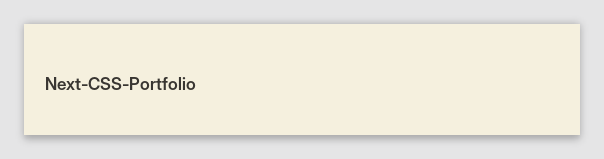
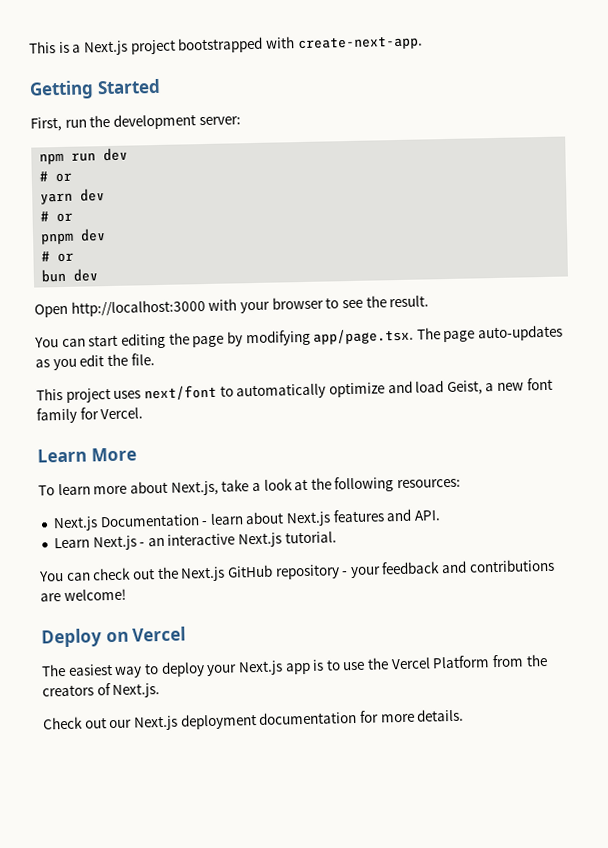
[45,77,196,90] Next-CSS-Portfolio -> [28,35,423,56] [29,78,161,100] [30,113,241,132] [39,147,129,165] [39,171,73,183] [40,188,106,205] [40,211,74,223] [40,228,107,245] [41,251,75,263] [41,268,99,283] [34,295,430,318] [34,324,564,349] [35,353,155,371] [36,377,553,403] [36,407,144,424] [37,447,137,463] [38,476,462,496] [52,508,442,532] [53,531,337,551] [39,558,555,582] [40,588,126,602] [41,626,187,648] [41,654,548,678] [42,683,161,699] [43,708,465,731] This is a Next.js project bootstrapped with create-next-app. // Getting Started // First, run the development server: // npm run dev // # or // yarn dev // # or // pnpm dev // # or // bun dev // Open http://localhost:3000 with your browser to see the result. // You can start editing the page by modifying app/page.tsx. The page auto-updates as you edit the file. // This project uses next/font to automatically optimize and load Geist, a new font family for Vercel. // Learn More // To learn more about Next.js, take a look at the following resources: // Next.js Documentation - learn about Next.js features and API. // Learn Next.js - an interactive Next.js tutorial. // You can check out the Next.js GitHub repository - your feedback and contributions are welcome! // Deploy on Vercel // The easiest way to deploy your Next.js app is to use the Vercel Platform from the creators of Next.js. // Check out our Next.js deployment documentation for more details.

